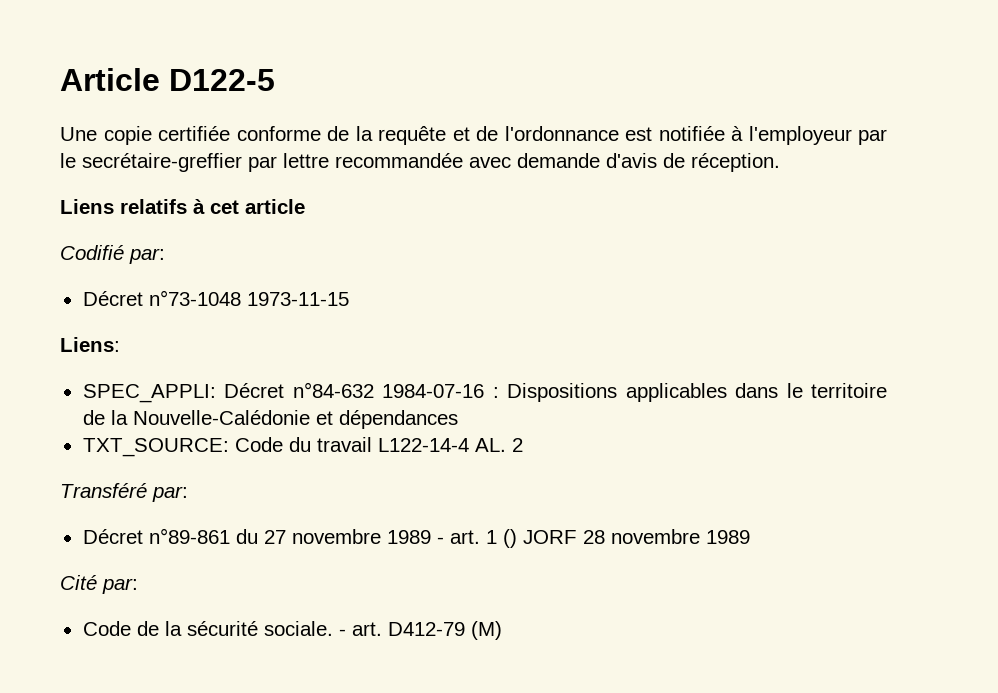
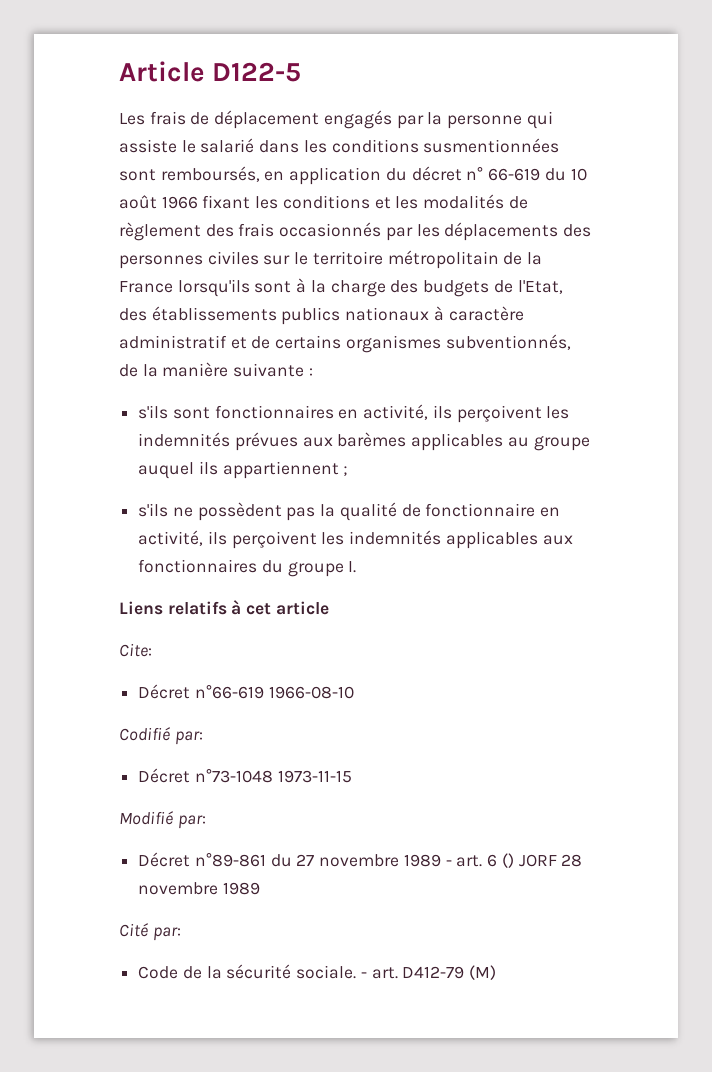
[60,126,887,145] [60,153,780,172] Une copie certifiée conforme de la requête et de l'ordonnance est notifiée à l'employeur par le secrétaire-greffier par lettre recommandée avec demande d'avis de réception. -> [119,110,553,129] [119,138,560,153] [119,166,587,185] [119,194,528,209] [119,222,592,241] [119,250,543,269] [119,278,563,297] [119,306,524,325] [119,334,571,353] [119,362,313,377] [138,404,570,423] [138,432,590,451] [138,461,349,479] [138,502,561,521] [138,530,573,549] [138,559,357,577] Les frais de déplacement engagés par la personne qui assiste le salarié dans les conditions susmentionnées sont remboursés, en application du décret n° 66-619 du 10 août 1966 fixant les conditions et les modalités de règlement des frais occasionnés par les déplacements des personnes civiles sur le territoire métropolitain de la France lorsqu'ils sont à la charge des budgets de l'Etat, des établissements publics nationaux à caractère administratif et de certains organismes subventionnés, de la manière suivante : // s'ils sont fonctionnaires en activité, ils perçoivent les indemnités prévues aux barèmes applicables au groupe auquel ils appartiennent ; // s'ils ne possèdent pas la qualité de fonctionnaire en activité, ils perçoivent les indemnités applicables aux fonctionnaires du groupe I.
(305, 206) none -> [119,643,152,657] [138,684,354,699] // Cite: // Décret n°66-619 1966-08-10
[60,337,120,352] [82,382,887,403] [82,410,458,429] [82,437,523,457] [60,483,147,498] Liens: // SPEC_APPLI: Décret n°84-632 1984-07-16 : Dispositions applicables dans le territoire de la Nouvelle-Calédonie et dépendances // TXT_SOURCE: Code du travail L122-14-4 AL. 2 // Transféré -> [119,811,173,825] Modifié
[485,530,497,544] 1 -> [487,854,498,867] 6

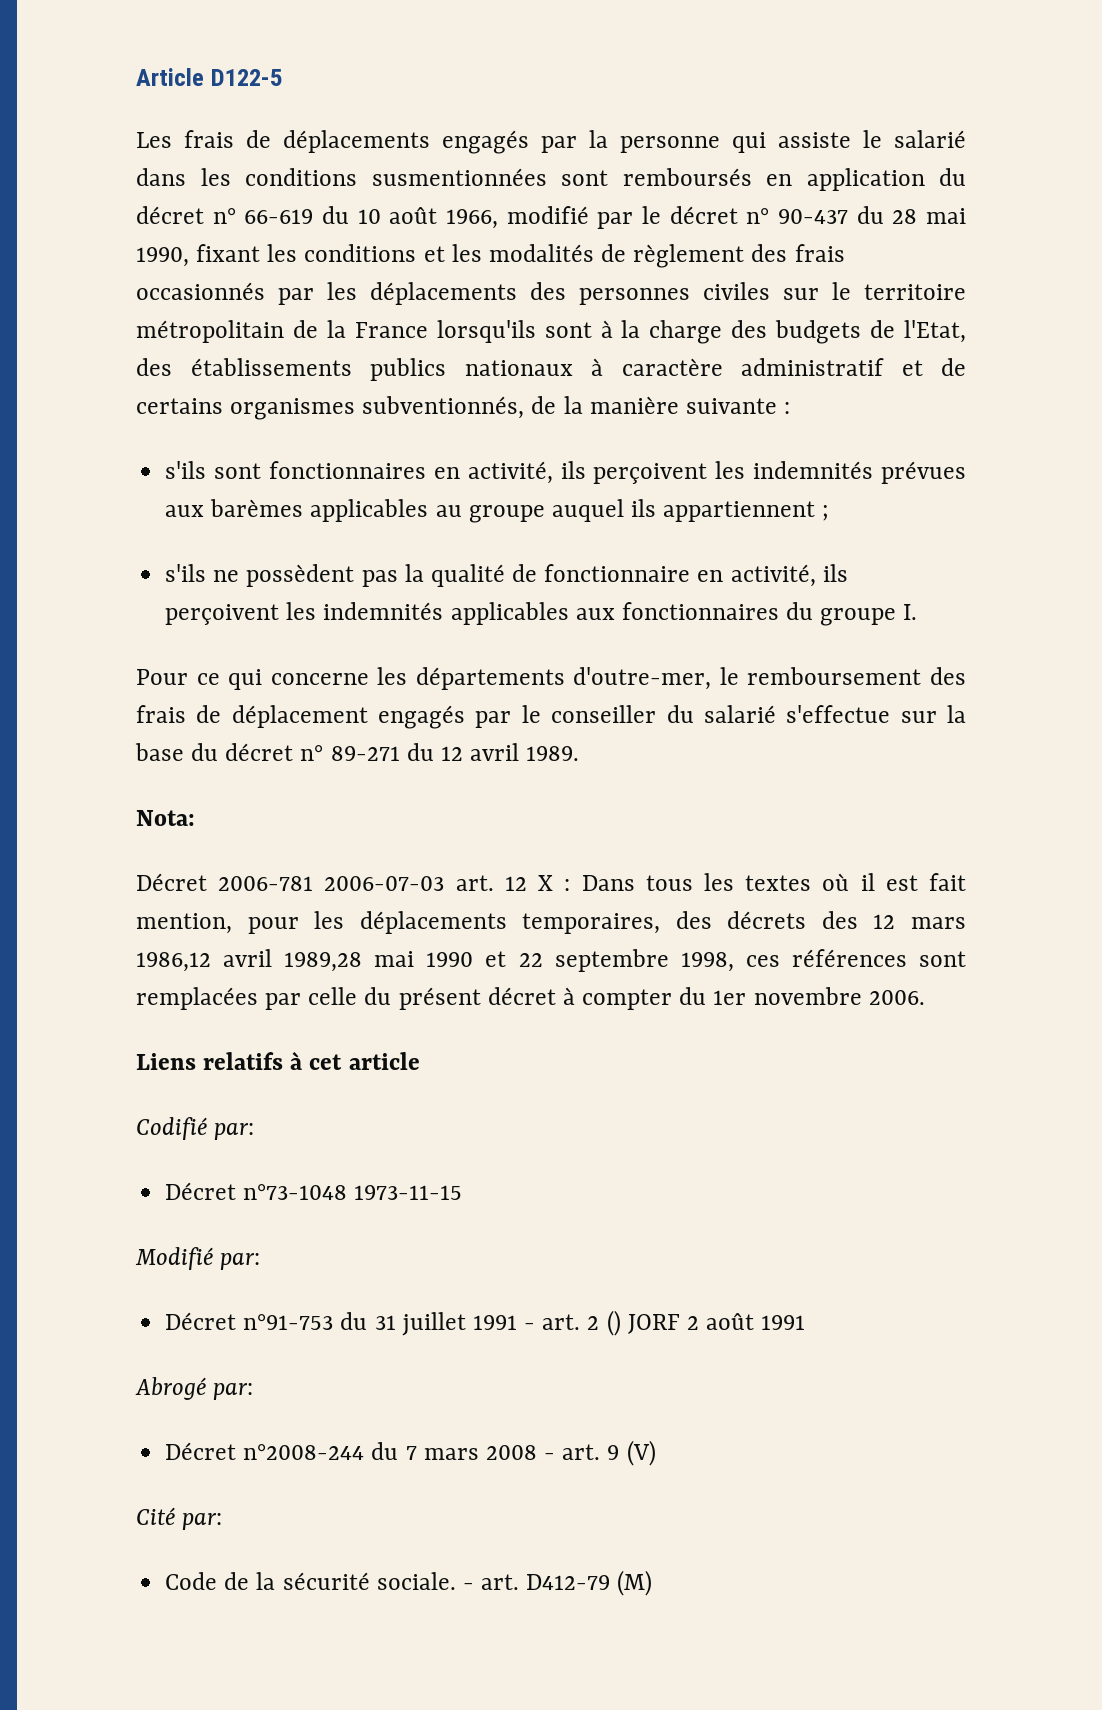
[214,110,320,129] déplacement -> [283,130,430,153] déplacements
[160,166,260,182] remboursés, -> [622,168,752,186] remboursés
[161,196,198,209] 1966 -> [445,206,966,229] [136,247,189,267] 1966, modifié par le décret n° 90-437 du 28 mai 1990,
(357, 567) none -> [136,667,966,690] [136,705,967,729] [135,743,580,761] [136,810,195,826] [136,873,966,891] [136,911,966,934] [136,949,966,972] [136,987,925,1010] // Pour ce qui concerne les départements d'outre-mer, le remboursement des frais de déplacement engagés par le conseiller du salarié s'effectue sur la base du décret n° 89-271 du 12 avril 1989. // Nota: // Décret 2006-781 2006-07-03 art. 12 X : Dans tous les textes où il est fait mention, pour les déplacements temporaires, des décrets des 12 mars 1986,12 avril 1989,28 mai 1990 et 22 septembre 1998, ces références sont remplacées par celle du présent décret à compter du 1er novembre 2006.
[119,643,152,657] [138,684,354,699] // Cite: // Décret n°66-619 1966-08-10 -> (420, 1061) none
[194,853,498,867] n°89-861 du 27 novembre 1989 - art. 6 -> [243,1312,600,1336] n°91-753 du 31 juillet 1991 - art. 2
[561,854,583,867] [138,882,260,895] 28 novembre 1989 -> [686,1312,806,1330] [135,1377,254,1400] [165,1440,656,1466] 2 août 1991 // Abrogé par: // Décret n°2008-244 du 7 mars 2008 - art. 9 (V)

